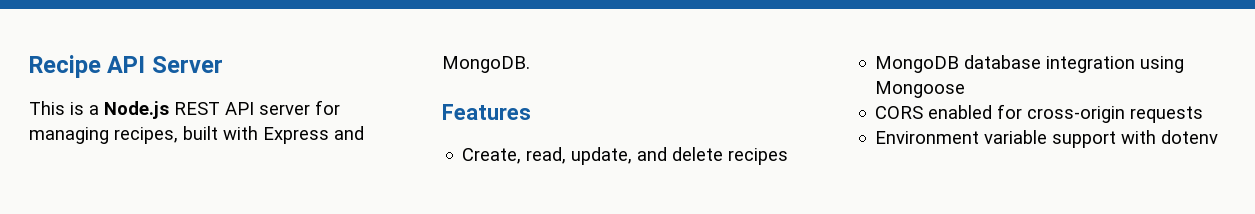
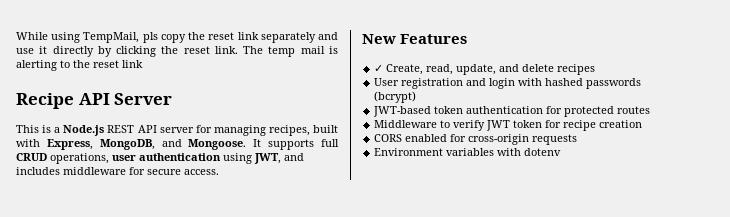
(29, 66) none -> [16,32,339,43] [16,46,338,57] [16,60,143,71] While using TempMail, pls copy the reset link separately and use it directly by clicking the reset link. The temp mail is alerting to the reset link //
[263,126,364,144] [442,56,530,73] Express and MongoDB. // -> [46,139,339,150] [16,153,304,164] [16,167,219,175] [362,34,396,44] Express, MongoDB, and Mongoose. It supports full CRUD operations, user authentication using JWT, and includes middleware for secure access. // New
(531, 112) none -> [374,65,384,72] ✓
[875,55,1185,73] [875,81,966,98] MongoDB database integration using Mongoose -> [374,78,642,89] [374,91,417,103] [373,106,651,117] [374,120,643,131] User registration and login with hashed passwords (bcrypt) // JWT-based token authentication for protected routes // Middleware to verify JWT token for recipe creation
[984,130,1117,148] variable support -> [446,148,495,156] variables

